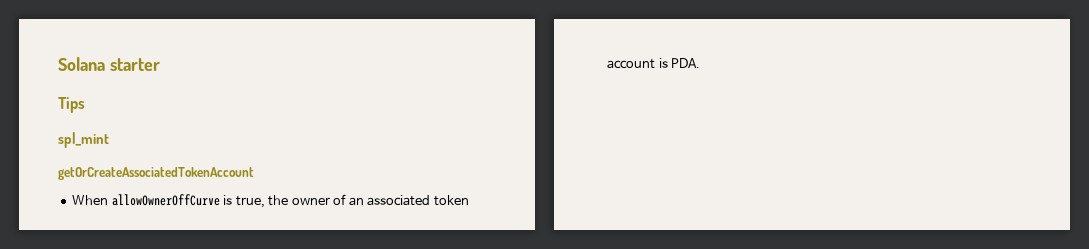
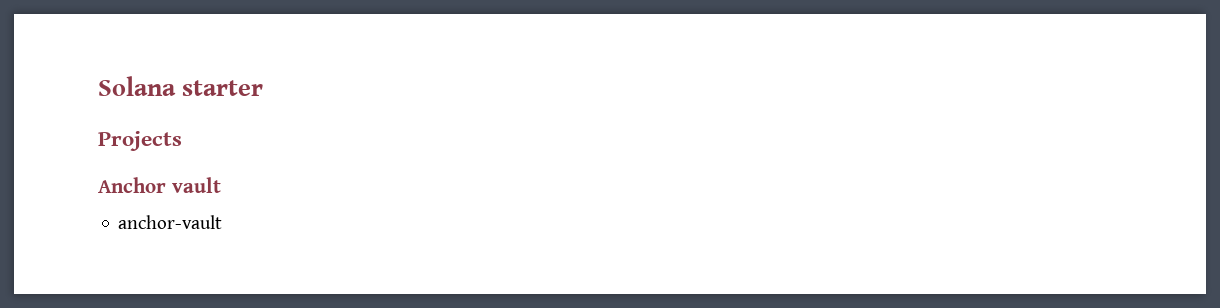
[58,97,85,113] [58,132,109,148] [58,167,254,180] [72,194,469,208] [607,58,701,69] Tips // spl_mint // getOrCreateAssociatedTokenAccount // When allowOwnerOffCurve is true, the owner of an associated token account is PDA. -> [98,131,182,151] [98,177,221,193] [118,215,223,229] Projects // Anchor vault // anchor-vault

